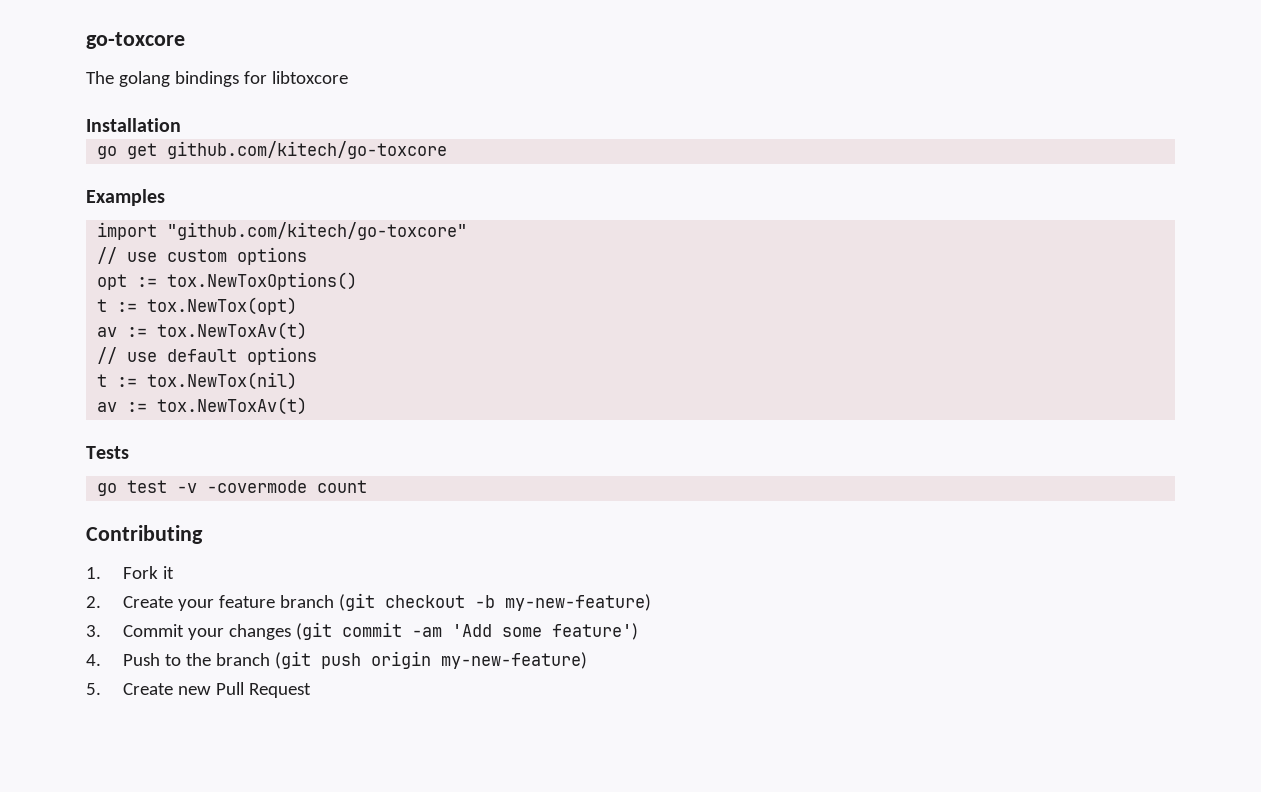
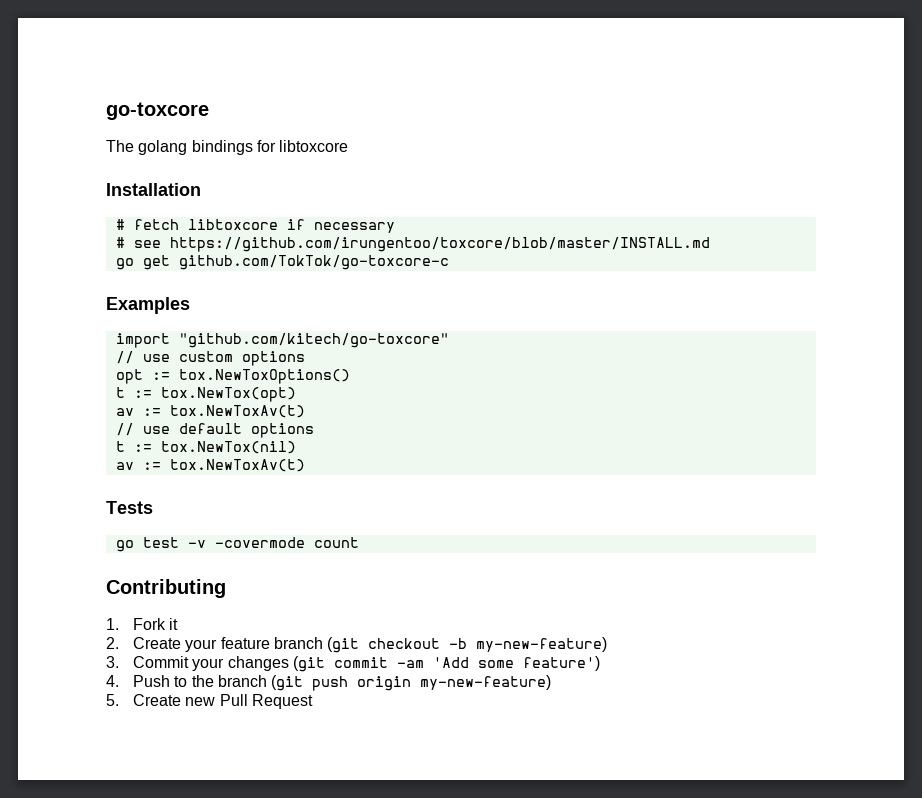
(181, 125) none -> [115,219,395,233] [115,237,710,252] // # fetch libtoxcore if necessary // # see https://github.com/irungentoo/toxcore/blob/master/INSTALL.md
[167,141,448,159] github.com/kitech/go-toxcore -> [178,255,449,270] github.com/TokTok/go-toxcore-c

